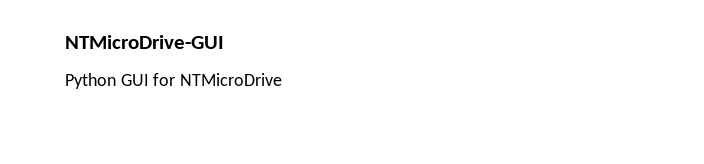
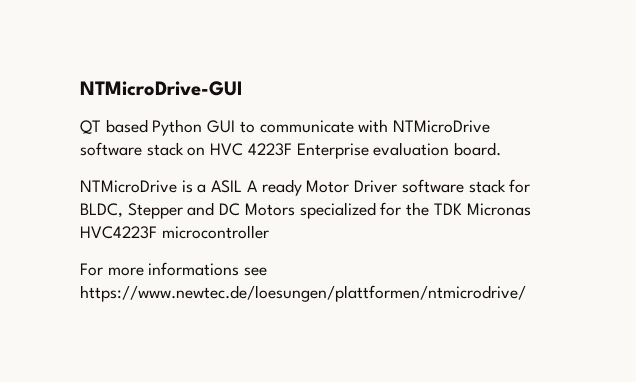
[65,73,283,89] Python GUI for NTMicroDrive -> [80,119,491,136] [80,142,502,159] [80,179,531,196] [80,202,531,219] [80,225,269,239] [80,262,268,276] [80,285,526,302] QT based Python GUI to communicate with NTMicroDrive software stack on HVC 4223F Enterprise evaluation board. // NTMicroDrive is a ASIL A ready Motor Driver software stack for BLDC, Stepper and DC Motors specialized for the TDK Micronas HVC4223F microcontroller // For more informations see https://www.newtec.de/loesungen/plattformen/ntmicrodrive/

